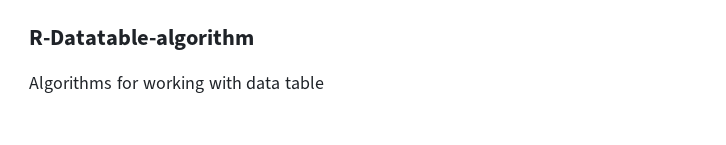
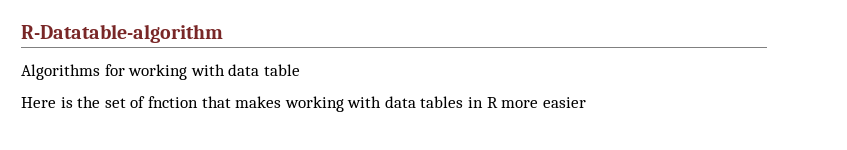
(325, 83) none -> [21,96,586,112] // Here is the set of fnction that makes working with data tables in R more easier

